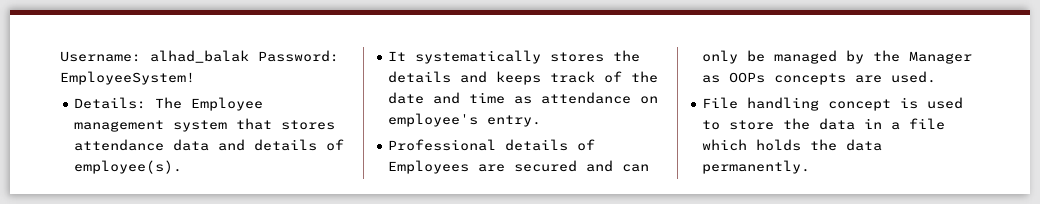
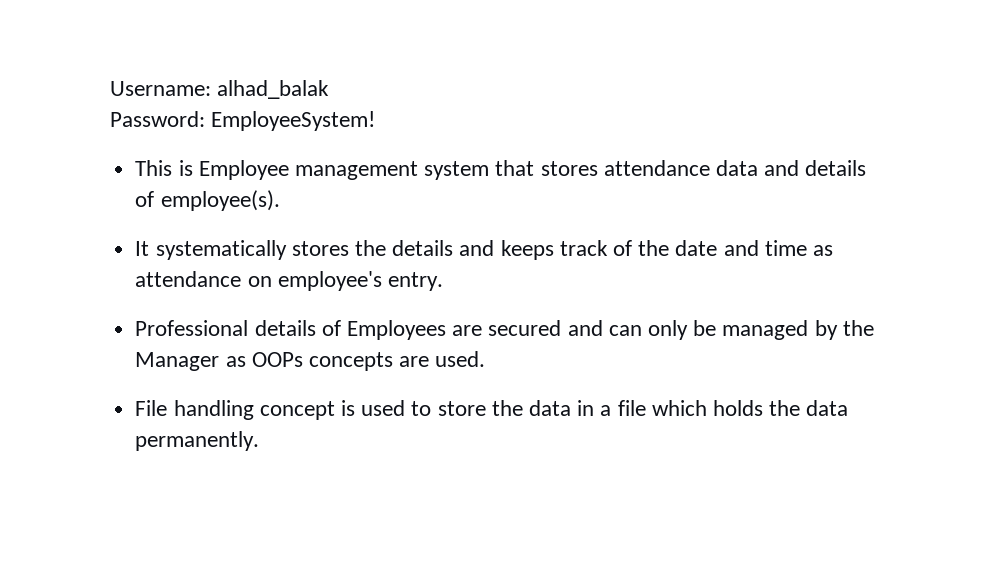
(249, 56) none -> (330, 89) //
[74,97,183,109] Details: The -> [135,160,193,176] This is

